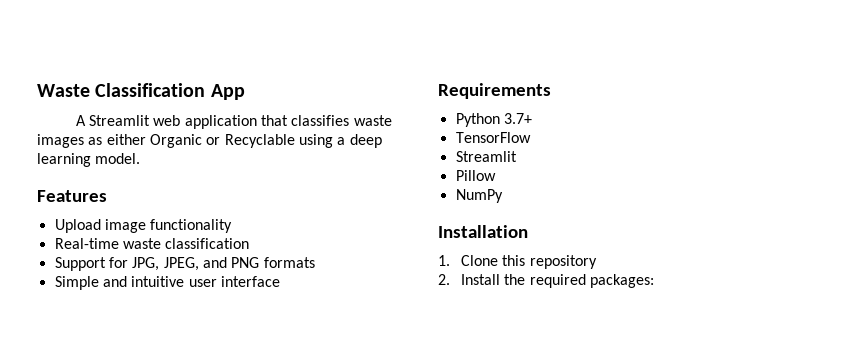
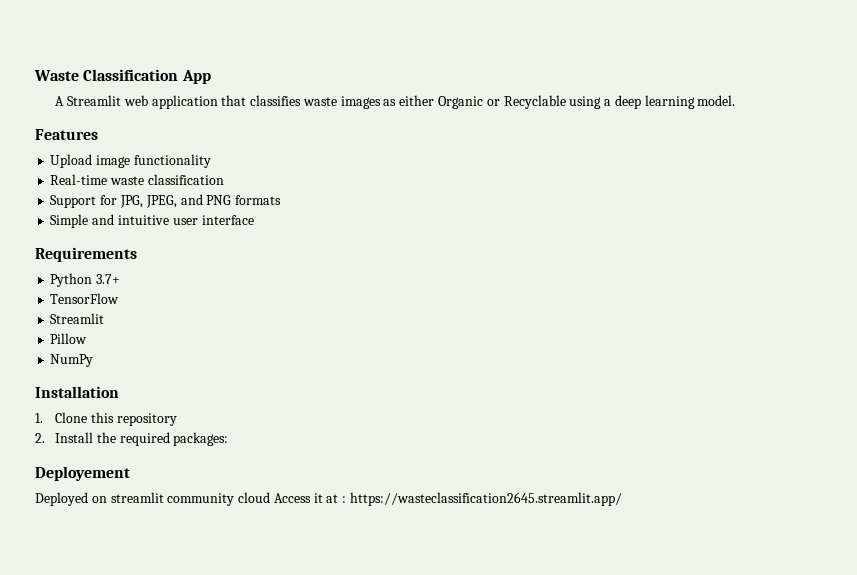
(654, 281) none -> [35,466,130,481] [35,492,623,506] // Deployement // Deployed on streamlit community cloud Access it at : https://wasteclassification2645.streamlit.app/

